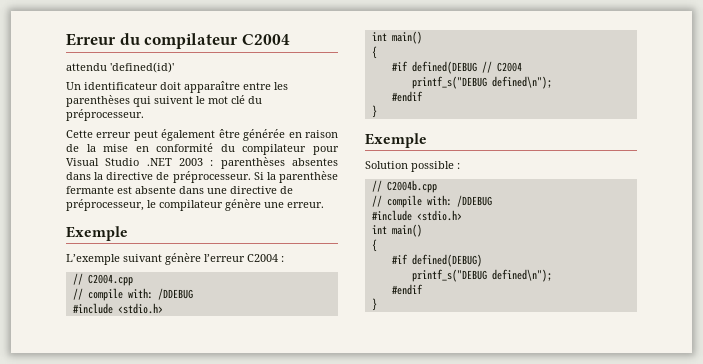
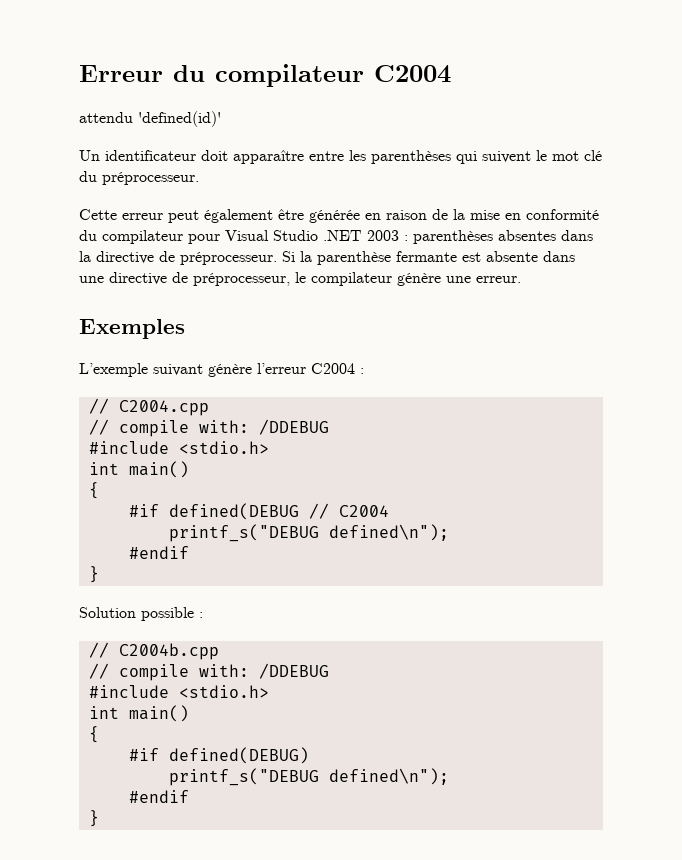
[66,226,128,241] Exemple -> [79,319,185,339] Exemples
[365,133,427,148] // Exemple -> (99, 574) none

